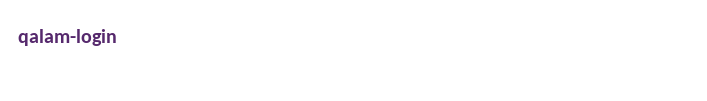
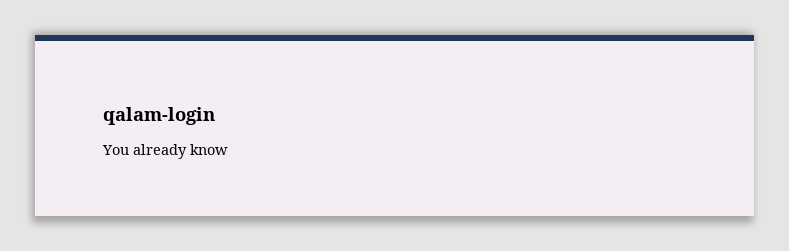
(117, 37) none -> [102,144,228,159] // You already know

